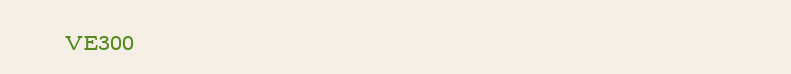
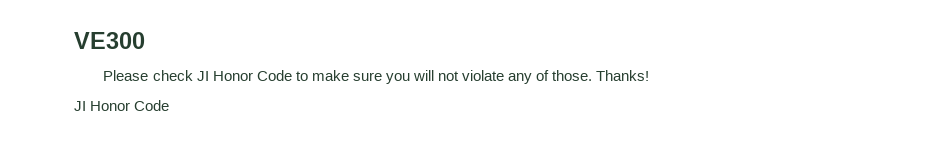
(134, 43) none -> [103,70,650,84] [74,100,170,111] // Please check JI Honor Code to make sure you will not violate any of those. Thanks! // JI Honor Code

